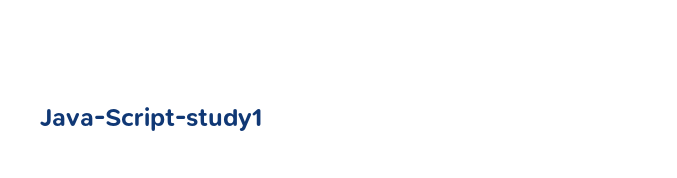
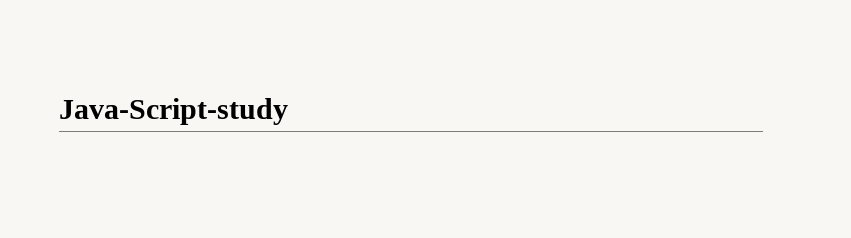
[40,107,262,131] Java-Script-study1 -> [59,98,288,125] Java-Script-study

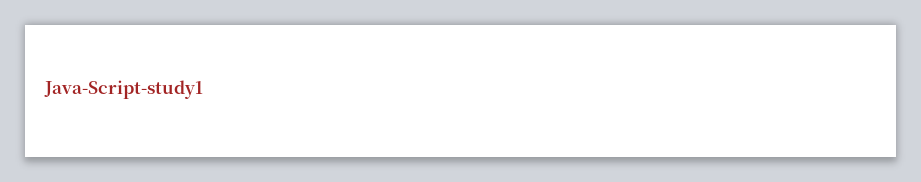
[59,98,288,125] Java-Script-study -> [44,80,203,99] Java-Script-study1

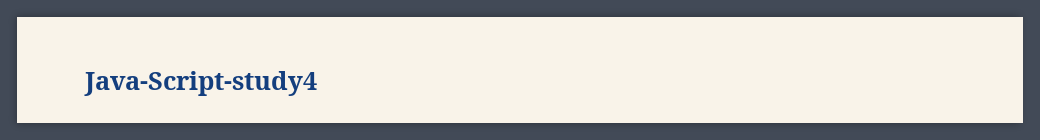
[44,80,203,99] Java-Script-study1 -> [84,71,317,96] Java-Script-study4

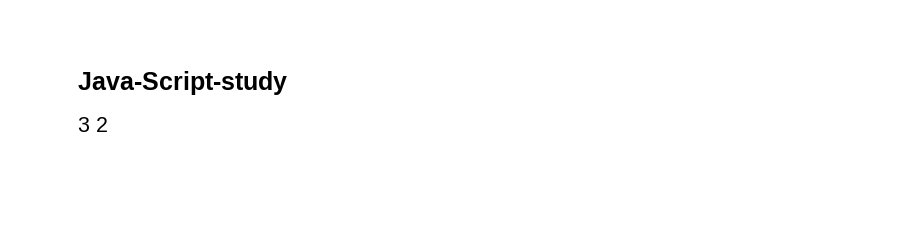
[84,71,317,96] Java-Script-study4 -> [78,71,287,95] [78,117,108,132] Java-Script-study // 3 2

